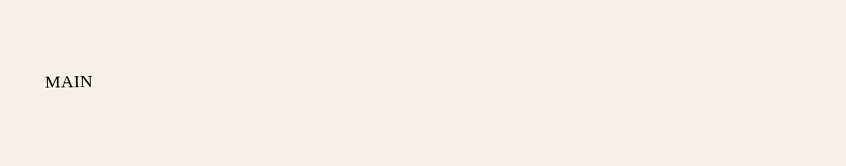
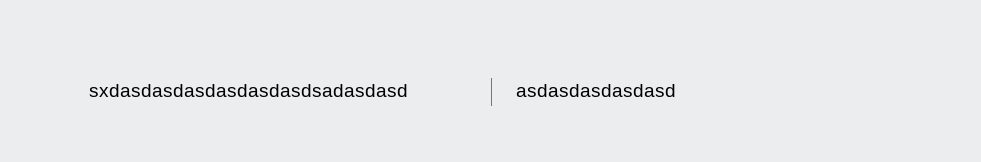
[44,75,94,88] MAIN -> [89,84,676,97] sxdasdasdasdasdasdasdsadasdasd asdasdasdasdasd

